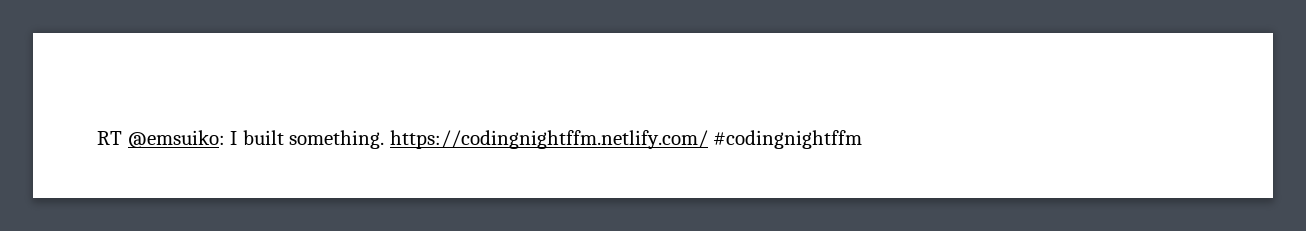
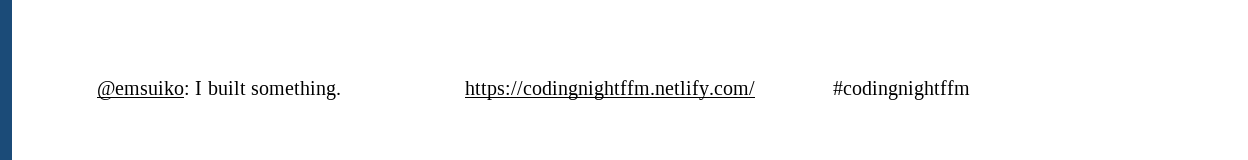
[97,131,122,145] RT -> (97, 90) none

